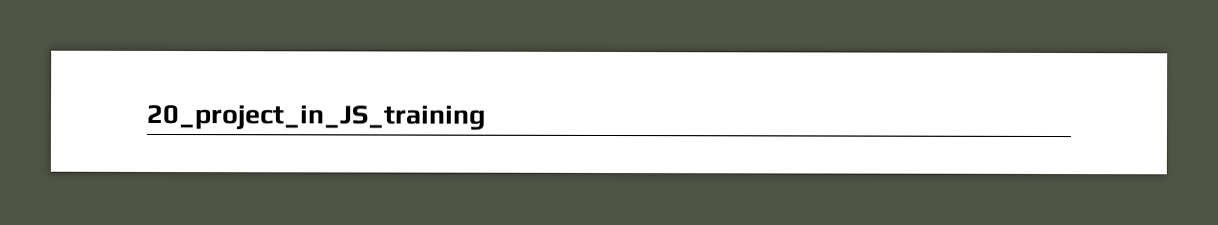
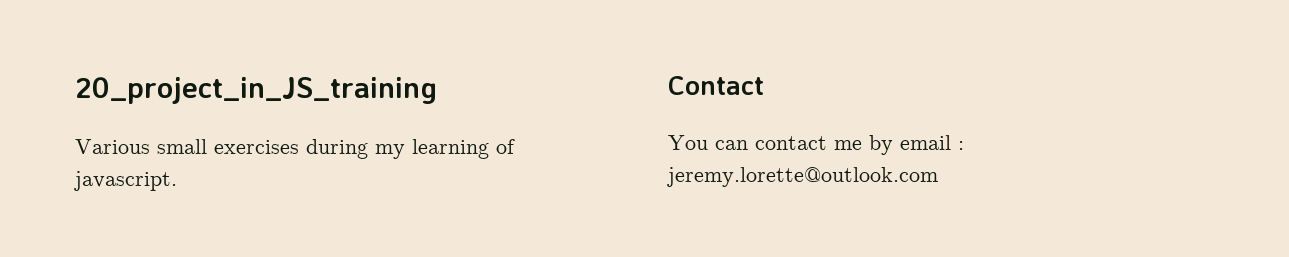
(486, 117) none -> [75,139,515,159] [74,171,177,191] [668,76,764,95] [668,135,964,155] [667,167,938,187] // Various small exercises during my learning of javascript. // Contact // You can contact me by email : jeremy.lorette@outlook.com

